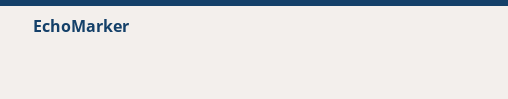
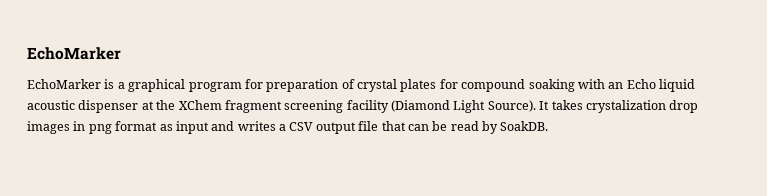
[33,19,129,32] EchoMarker -> [27,47,121,60] [27,79,695,92] [27,100,699,113] [27,121,549,134] EchoMarker // EchoMarker is a graphical program for preparation of crystal plates for compound soaking with an Echo liquid acoustic dispenser at the XChem fragment screening facility (Diamond Light Source). It takes crystalization drop images in png format as input and writes a CSV output file that can be read by SoakDB.

